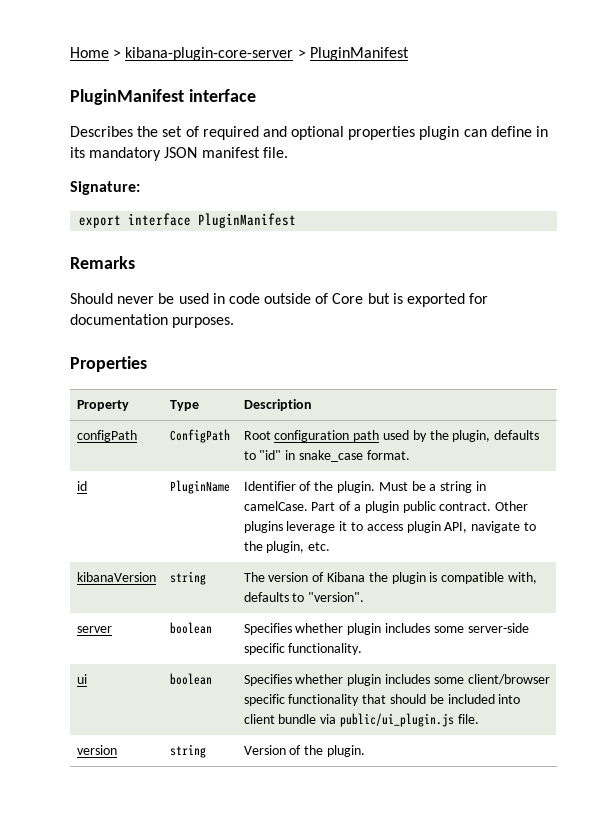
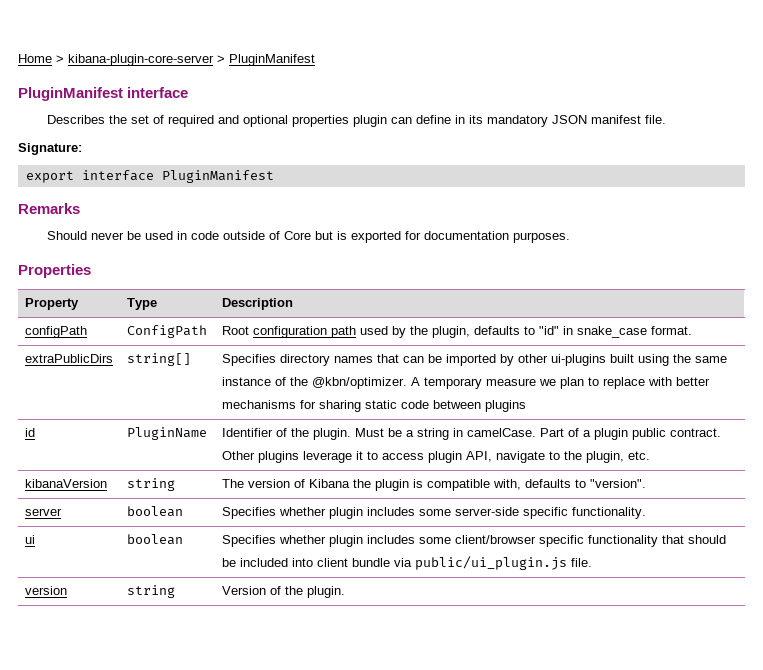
(410, 455) none -> [24,354,113,363] [126,353,191,366] [221,354,727,366] [221,377,710,389] [221,400,526,412] // extraPublicDirs | string[] | Specifies directory names that can be imported by other ui-plugins built using the same instance of the @kbn/optimizer. A temporary measure we plan to replace with better mechanisms for sharing static code between plugins

